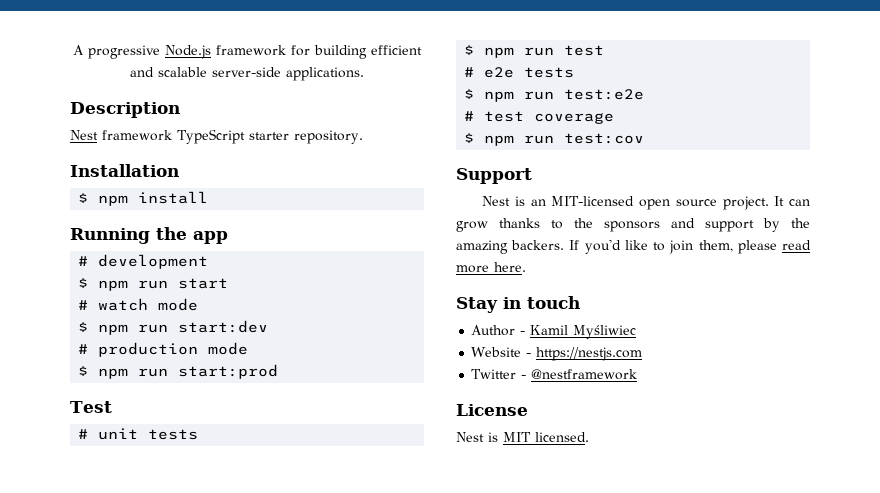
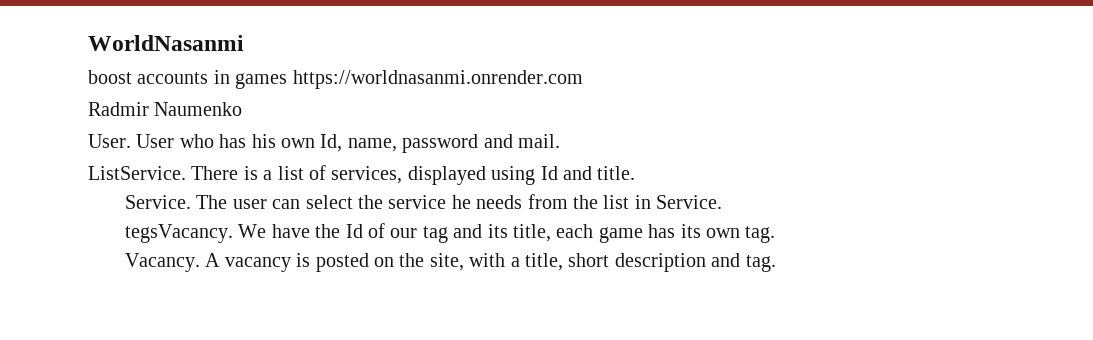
[73,45,422,59] [130,67,364,81] [70,102,180,118] [70,129,363,144] [70,164,179,177] [78,191,209,206] [70,227,228,244] [78,254,209,269] [78,278,229,291] [78,298,199,311] [78,320,269,335] [78,342,249,357] [78,364,279,379] [70,401,112,413] [78,428,199,440] [464,45,605,58] [464,67,575,78] [464,89,645,102] [464,111,615,124] [464,133,645,146] [456,168,532,184] [482,196,810,210] [456,218,810,232] [456,239,811,254] [456,262,526,273] [456,296,580,313] [471,325,637,339] [471,347,643,361] [471,369,638,380] [456,404,528,416] [456,432,589,442] A progressive Node.js framework for building efficient and scalable server-side applications. // Description // Nest framework TypeScript starter repository. // Installation // $ npm install // Running the app // # development // $ npm run start // # watch mode // $ npm run start:dev // # production mode // $ npm run start:prod // Test // # unit tests // $ npm run test // # e2e tests // $ npm run test:e2e // # test coverage // $ npm run test:cov // Support // Nest is an MIT-licensed open source project. It can grow thanks to the sponsors and support by the amazing backers. If you'd like to join them, please read more here. // Stay in touch // Author - Kamil Myśliwiec // Website - https://nestjs.com // Twitter - @nestframework // License // Nest is MIT licensed. -> [88,35,244,51] [88,70,583,89] [88,102,243,116] [88,134,560,153] [88,165,636,185] [125,194,723,209] [125,223,776,243] [125,253,776,272] WorldNasanmi // boost accounts in games https://worldnasanmi.onrender.com // Radmir Naumenko // User. User who has his own Id, name, password and mail. // ListService. There is a list of services, displayed using Id and title. // Service. The user can select the service he needs from the list in Service. // tegsVacancy. We have the Id of our tag and its title, each game has its own tag. // Vacancy. A vacancy is posted on the site, with a title, short description and tag.

